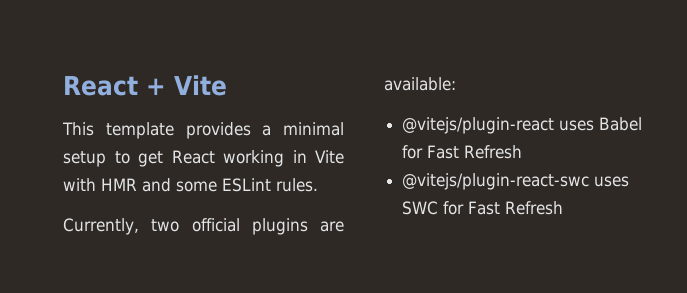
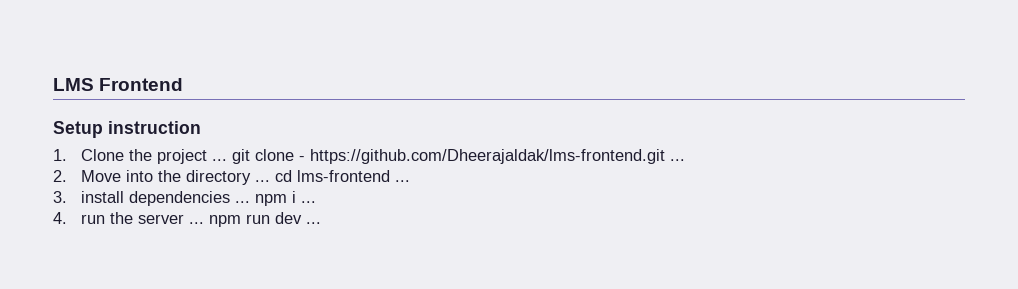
[63,75,227,96] [62,122,344,139] [63,150,344,167] [63,178,318,192] [63,218,344,235] [384,77,456,91] [402,117,643,134] [402,145,523,159] [402,173,630,190] [402,201,564,215] React + Vite // This template provides a minimal setup to get React working in Vite with HMR and some ESLint rules. // Currently, two official plugins are available: // @vitejs/plugin-react uses Babel for Fast Refresh // @vitejs/plugin-react-swc uses SWC for Fast Refresh -> [53,78,184,91] [53,121,201,138] [53,149,685,164] [53,170,410,185] [53,191,316,206] [53,212,321,227] LMS Frontend // Setup instruction // 1. Clone the project ... git clone - https://github.com/Dheerajaldak/lms-frontend.git ... // 2. Move into the directory ... cd lms-frontend ... // 3. install dependencies ... npm i ... // 4. run the server ... npm run dev ...

